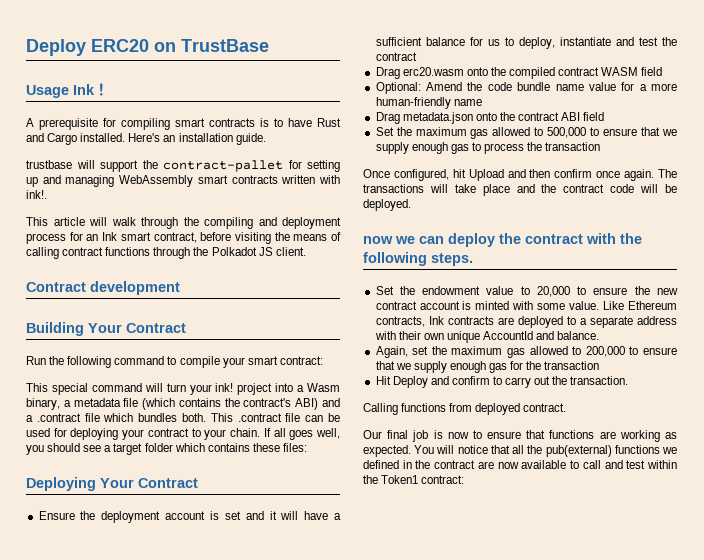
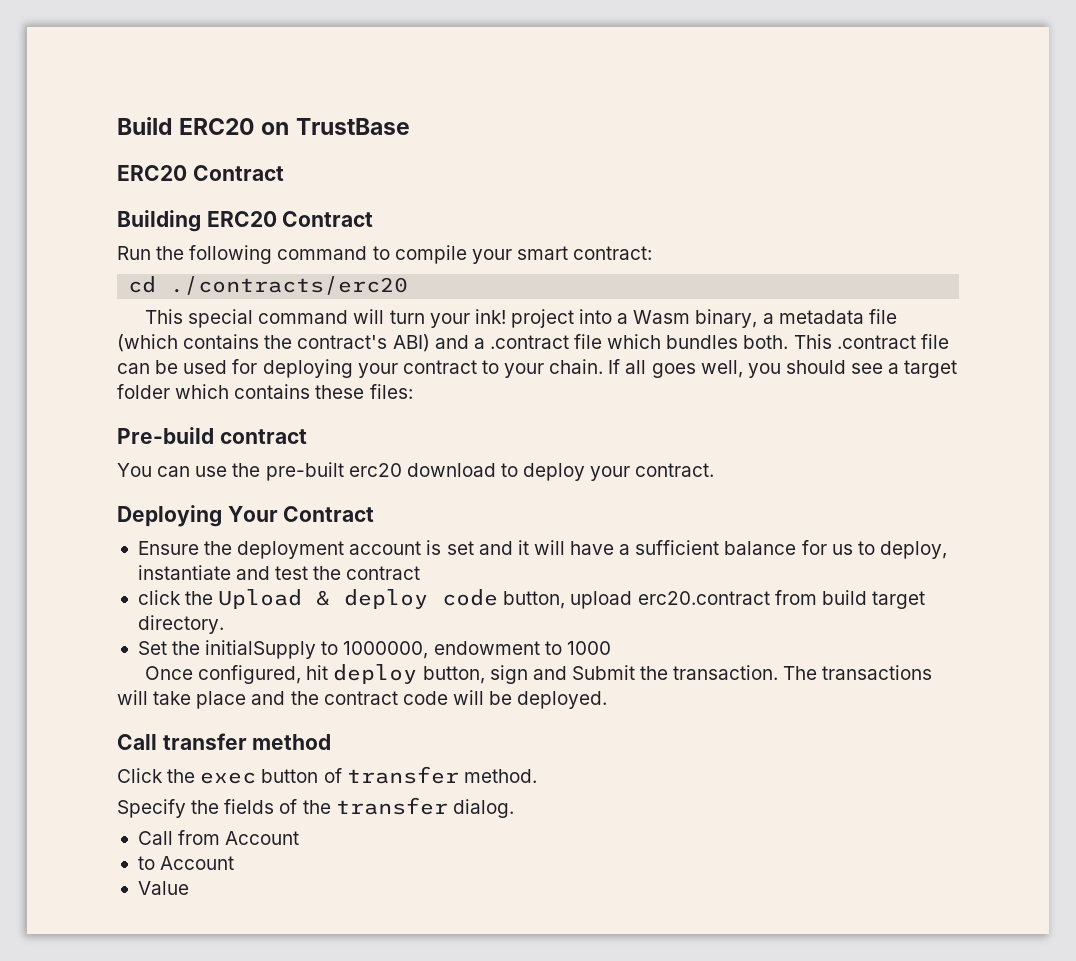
[26,39,86,56] Deploy -> [117,117,173,135] Build
[26,83,109,98] [26,118,341,130] [26,133,266,145] [26,160,340,172] [26,175,340,187] [26,190,47,199] [26,217,341,229] [26,232,341,244] [26,247,306,259] [26,281,180,295] Usage Ink！ // A prerequisite for compiling smart contracts is to have Rust and Cargo installed. Here's an installation guide. // trustbase will support the contract-pallet for setting up and managing WebAssembly smart contracts written with ink!. // This article will walk through the compiling and deployment process for an Ink smart contract, before visiting the means of calling contract functions through the Polkadot JS client. // Contract development -> [117,165,284,181] ERC20 Contract
[88,323,122,333] Your -> [206,211,277,227] ERC20
(323, 360) none -> [128,276,409,295] // cd ./contracts/erc20
(307, 447) none -> [117,427,307,444] [117,462,715,481] // Pre-build contract // You can use the pre-built erc20 download to deploy your contract.
[375,67,663,79] [375,82,677,94] [375,97,482,109] [375,112,605,124] [375,127,677,139] [375,142,601,154] [363,169,655,181] Drag erc20.wasm onto the compiled contract WASM field // Optional: Amend the code bundle name value for a more human-friendly name // Drag metadata.json onto the contract ABI field // Set the maximum gas allowed to 500,000 to ensure that we supply enough gas to process the transaction // Once configured, hit Upload and then confirm once again. -> [137,589,925,609] [137,615,224,634] [137,640,611,659] [145,664,779,684] click the Upload & deploy code button, upload erc20.contract from build target directory. // Set the initialSupply to 1000000, endowment to 1000 // Once configured, hit deploy button, sign and Submit the transaction.
[363,233,642,247] [363,252,473,266] [375,286,678,297] [375,301,677,310] [375,316,677,328] [374,331,600,343] [375,346,677,358] [375,361,600,373] [375,376,629,388] [363,403,567,415] [363,430,677,442] [363,445,677,457] [363,460,677,469] [363,475,465,484] now we can deploy the contract with the following steps. // Set the endowment value to 20,000 to ensure the new contract account is minted with some value. Like Ethereum contracts, Ink contracts are deployed to a separate address with their own unique AccountId and balance. // Again, set the maximum gas allowed to 200,000 to ensure that we supply enough gas for the transaction // Hit Deploy and confirm to carry out the transaction. // Calling functions from deployed contract. // Our final job is now to ensure that functions are working as expected. You will notice that all the pub(external) functions we defined in the contract are now available to call and test within the Token1 contract: -> [117,733,332,750] [117,766,537,784] [117,797,514,818] [137,830,300,845] [137,856,235,870] [137,881,189,895] Call transfer method // Click the exec button of transfer method. // Specify the fields of the transfer dialog. // Call from Account // to Account // Value

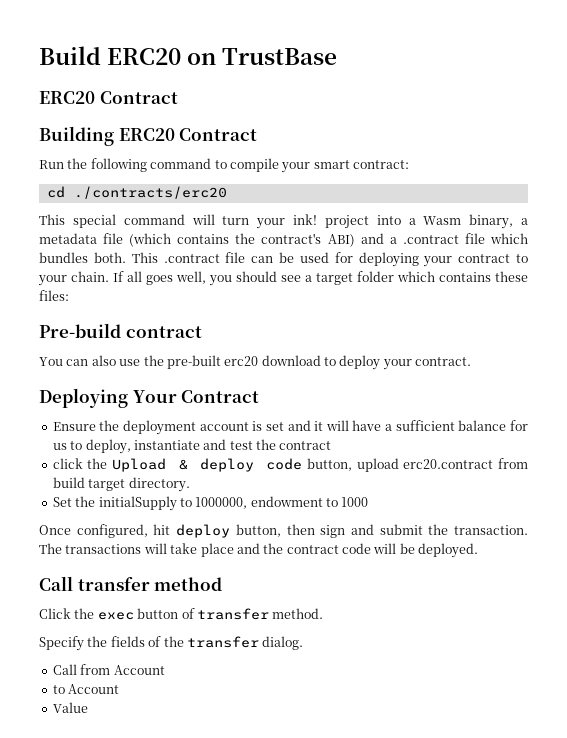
(191, 471) none -> [91,355,116,366] also
(485, 675) none -> [286,524,315,535] then
[571,665,635,680] Submit -> [379,524,423,535] submit

